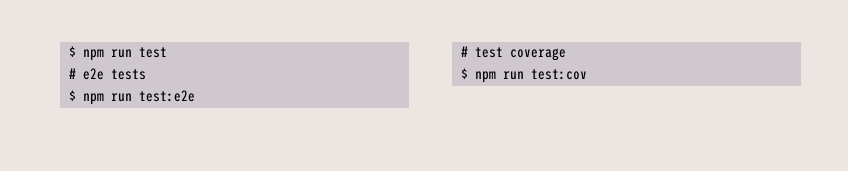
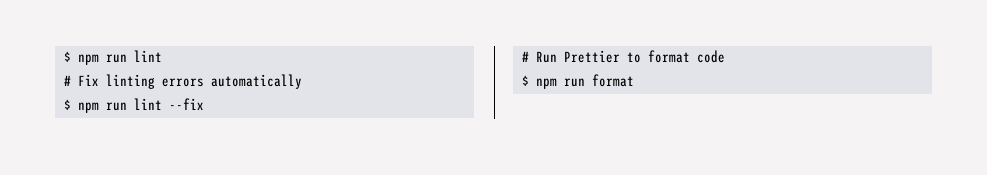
[69,46,167,61] [69,68,146,80] [69,90,195,105] [461,46,566,61] [461,68,587,83] $ npm run test // # e2e tests // $ npm run test:e2e // # test coverage // $ npm run test:cov -> [64,50,163,65] [64,74,303,89] [64,98,205,113] [522,50,726,63] [522,74,635,89] $ npm run lint // # Fix linting errors automatically // $ npm run lint --fix // # Run Prettier to format code // $ npm run format

